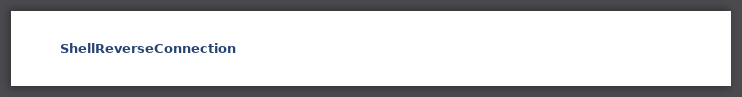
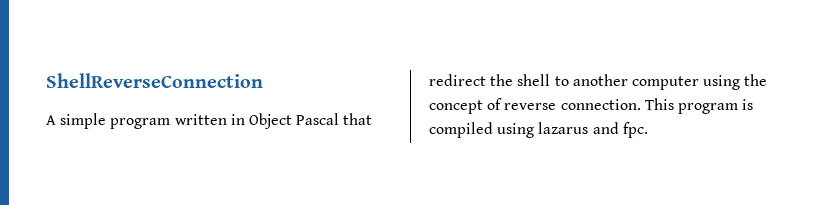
(236, 48) none -> [46,113,373,129] [429,74,768,90] [429,98,754,114] [429,122,648,138] // A simple program written in Object Pascal that redirect the shell to another computer using the concept of reverse connection. This program is compiled using lazarus and fpc.

